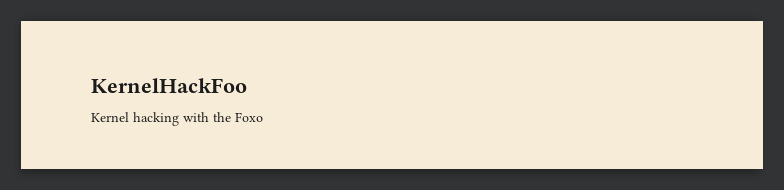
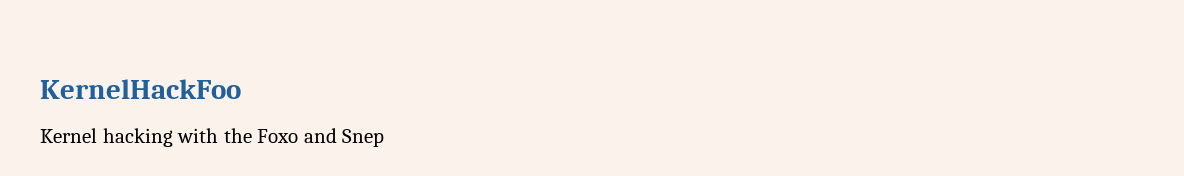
(263, 117) none -> [303,128,385,147] and Snep

